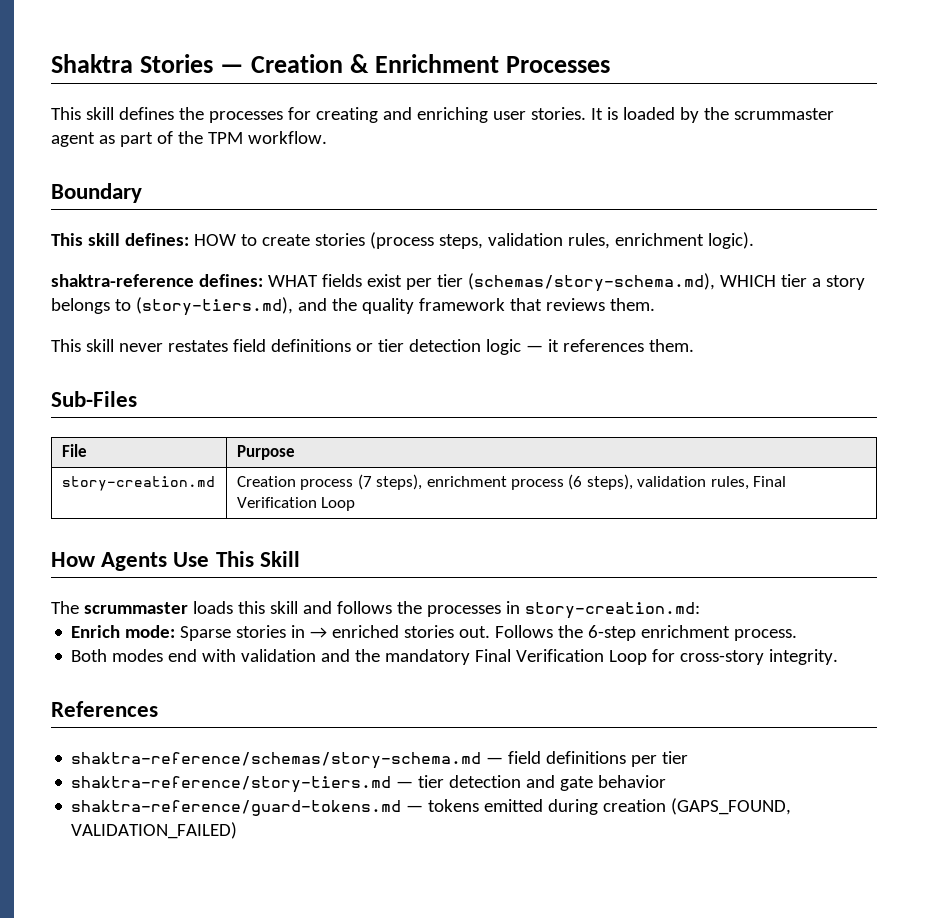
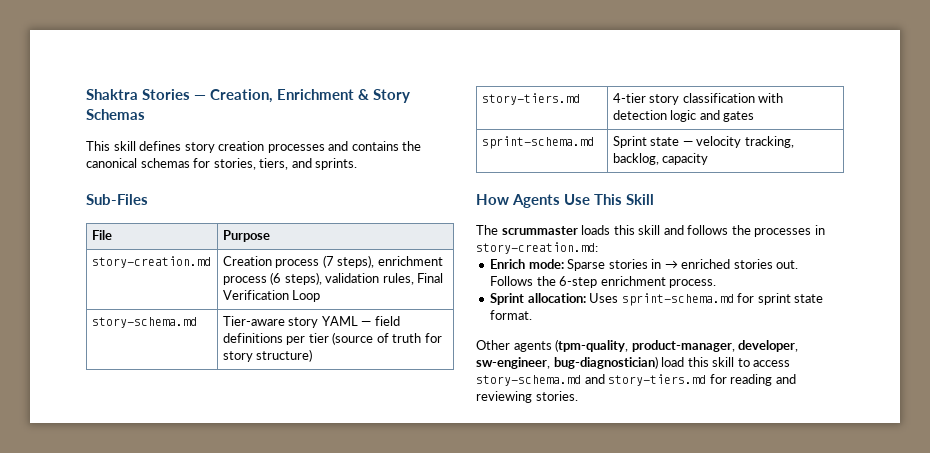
[251,54,611,73] [51,107,834,123] [51,131,327,147] [51,183,142,203] [51,232,754,249] [51,273,865,292] [51,297,655,316] [51,339,694,355] Creation & Enrichment Processes // This skill defines the processes for creating and enriching user stories. It is loaded by the scrummaster agent as part of the TPM workflow. // Boundary // This skill defines: HOW to create stories (process steps, validation rules, enrichment logic). // shaktra-reference defines: WHAT fields exist per tier (schemas/story-schema.md), WHICH tier a story belongs to (story-tiers.md), and the quality framework that reviews them. // This skill never restates field definitions or tier detection logic — it references them. -> [210,89,411,103] [86,109,145,120] [86,141,422,153] [86,158,358,170] Creation, Enrichment & Story Schemas // This skill defines story creation processes and contains the canonical schemas for stories, tiers, and sprints.
(356, 504) none -> [91,317,197,328] [222,316,400,328] [222,332,442,345] [222,349,313,362] [481,93,580,105] [612,93,784,105] [612,110,755,122] [481,136,594,149] [612,136,794,148] [612,153,709,165] // story-schema.md | Tier-aware story YAML — field definitions per tier (source of truth for story structure) // story-tiers.md | 4-tier story classification with detection logic and gates // sprint-schema.md | Sprint state — velocity tracking, backlog, capacity
[71,649,839,665] [51,701,158,717] [71,751,689,769] [71,775,667,793] [71,798,792,816] [71,822,238,839] Both modes end with validation and the mandatory Final Verification Loop for cross-story integrity. // References // shaktra-reference/schemas/story-schema.md — field definitions per tier // shaktra-reference/story-tiers.md — tier detection and gate behavior // shaktra-reference/guard-tokens.md — tokens emitted during creation (GAPS_FOUND, VALIDATION_FAILED) -> [490,293,824,306] [490,310,533,320] [476,339,799,352] [476,356,791,369] [476,374,796,386] [476,391,578,403] Sprint allocation: Uses sprint-schema.md for sprint state format. // Other agents (tpm-quality, product-manager, developer, sw-engineer, bug-diagnostician) load this skill to access story-schema.md and story-tiers.md for reading and reviewing stories.

